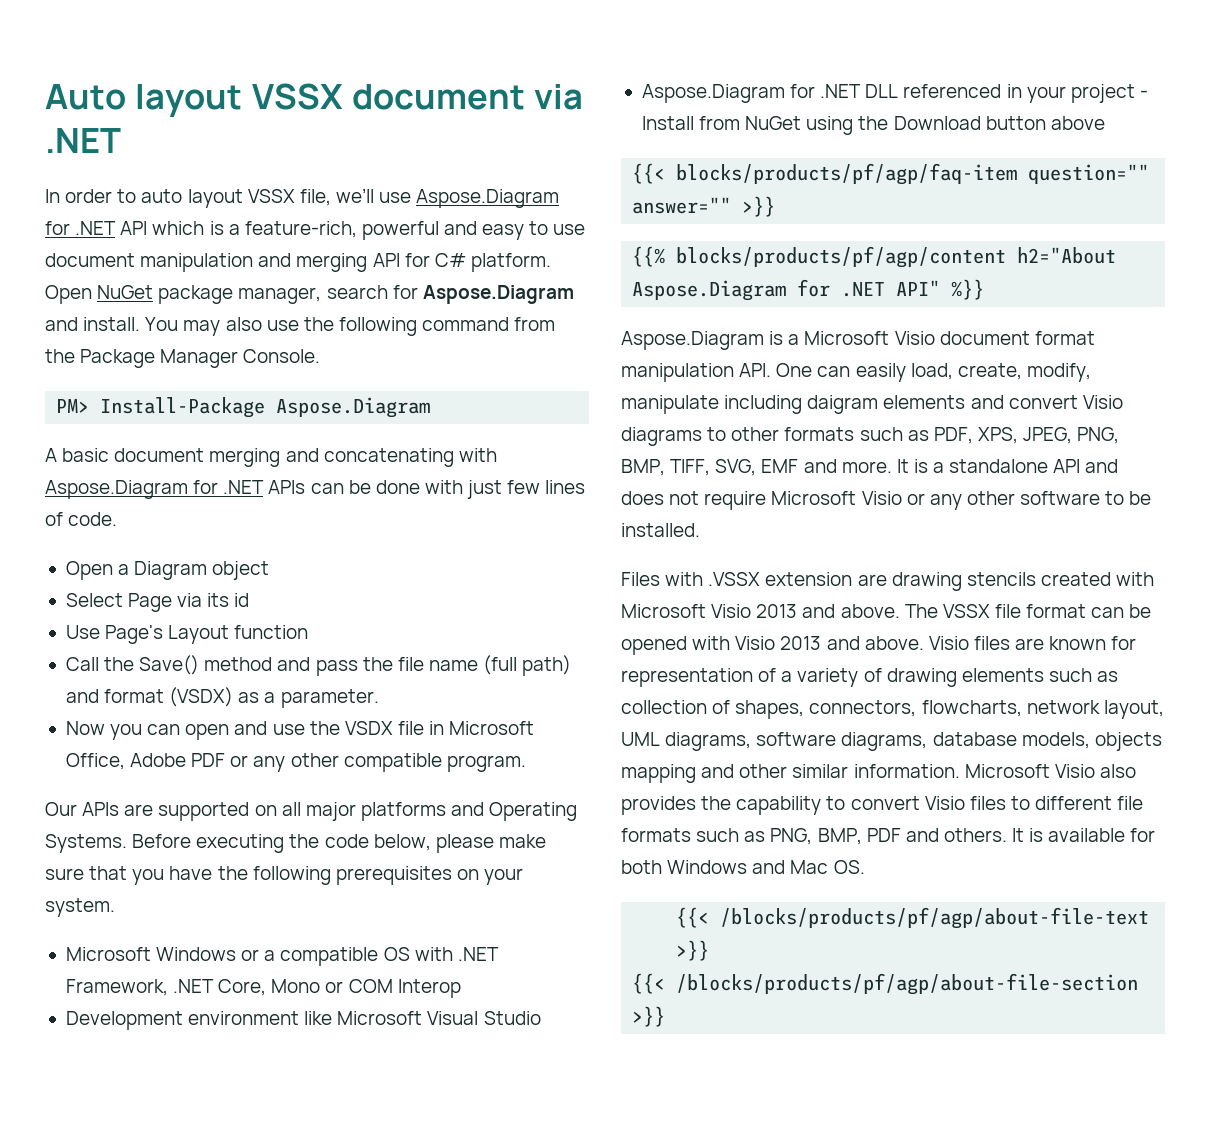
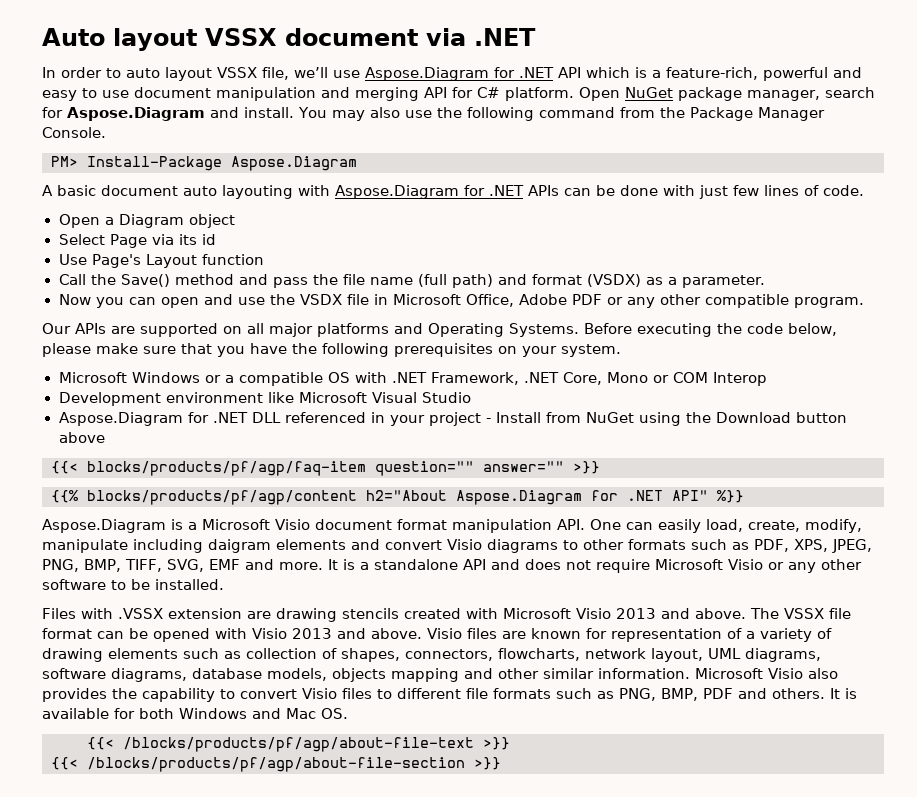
[209,448,454,467] merging and concatenating -> [183,185,293,199] auto layouting

